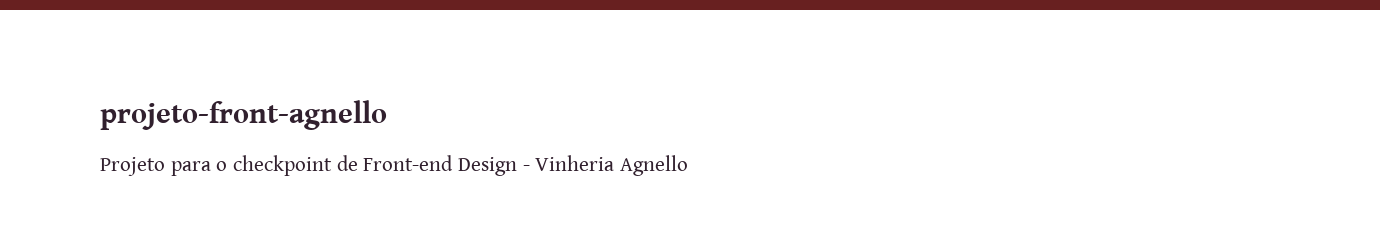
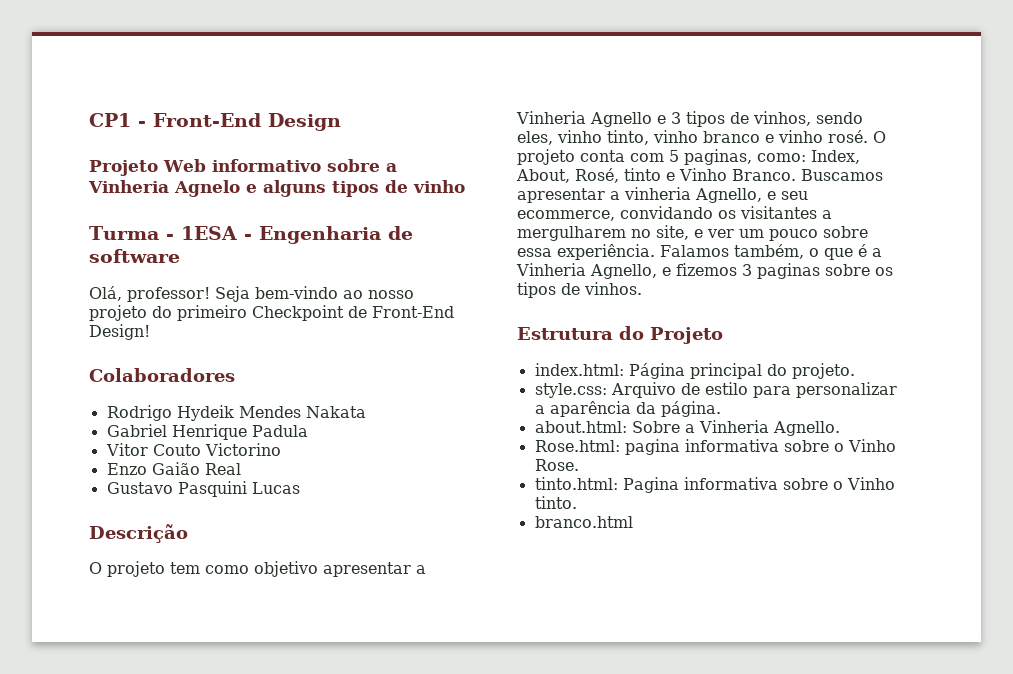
[100,100,387,130] [100,155,689,176] projeto-front-agnello // Projeto para o checkpoint de Front-end Design - Vinheria Agnello -> [89,113,341,131] [89,159,397,176] [88,180,465,197] [89,226,413,244] [89,249,180,263] [89,286,414,302] [89,305,454,321] [89,324,150,340] [89,368,235,382] [106,405,366,421] [106,424,308,440] [105,443,281,456] [106,462,241,475] [106,481,300,497] [89,524,188,543] [89,561,426,577] [516,111,863,127] [517,130,886,145] [517,149,860,165] [516,168,883,183] [517,187,808,203] [517,206,832,221] [517,225,868,241] [517,244,882,260] [516,263,893,279] [517,282,642,298] [517,326,723,344] [534,363,855,379] [534,382,897,398] [534,401,721,417] [534,420,840,436] [534,439,896,455] [534,459,579,471] [534,477,895,493] [534,496,577,509] [534,516,633,528] CP1 - Front-End Design // Projeto Web informativo sobre a Vinheria Agnelo e alguns tipos de vinho // Turma - 1ESA - Engenharia de software // Olá, professor! Seja bem-vindo ao nosso projeto do primeiro Checkpoint de Front-End Design! // Colaboradores // Rodrigo Hydeik Mendes Nakata // Gabriel Henrique Padula // Vitor Couto Victorino // Enzo Gaião Real // Gustavo Pasquini Lucas // Descrição // O projeto tem como objetivo apresentar a Vinheria Agnello e 3 tipos de vinhos, sendo eles, vinho tinto, vinho branco e vinho rosé. O projeto conta com 5 paginas, como: Index, About, Rosé, tinto e Vinho Branco. Buscamos apresentar a vinheria Agnello, e seu ecommerce, convidando os visitantes a mergulharem no site, e ver um pouco sobre essa experiência. Falamos também, o que é a Vinheria Agnello, e fizemos 3 paginas sobre os tipos de vinhos. // Estrutura do Projeto // index.html: Página principal do projeto. // style.css: Arquivo de estilo para personalizar a aparência da página. // about.html: Sobre a Vinheria Agnello. // Rose.html: pagina informativa sobre o Vinho Rose. // tinto.html: Pagina informativa sobre o Vinho tinto. // branco.html

